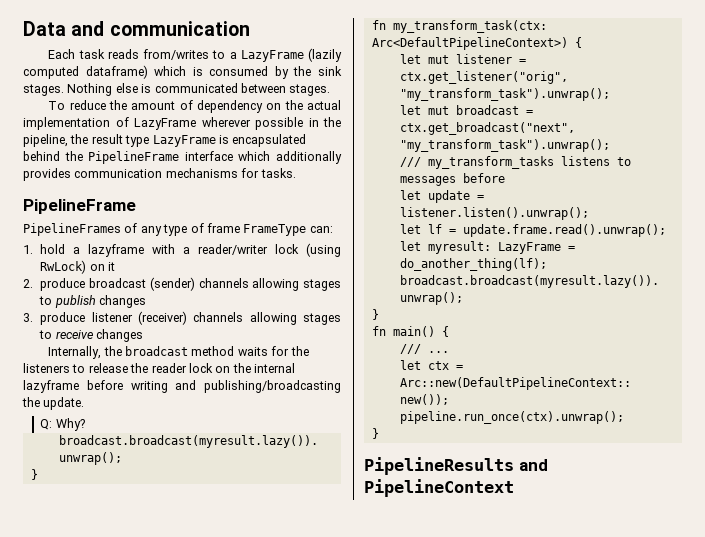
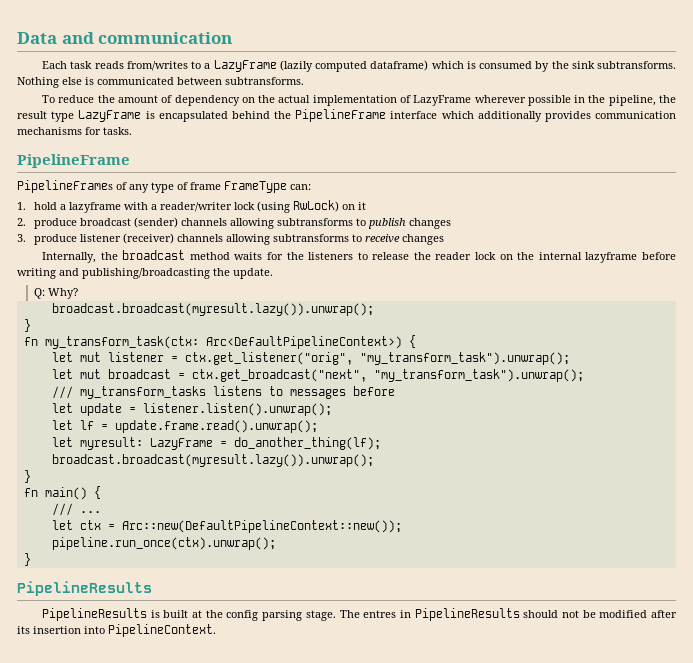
[23,84,64,96] stages. -> [597,61,677,69] subtransforms.
[289,84,331,96] stages. -> [225,77,304,85] subtransforms.
[303,279,341,291] stages -> [277,218,354,226] subtransforms
[303,313,341,325] stages -> [273,234,350,242] subtransforms
[518,459,548,471] [364,479,514,497] and PipelineContext -> [42,608,678,621] [17,624,216,637] // PipelineResults is built at the config parsing stage. The entres in PipelineResults should not be modified after its insertion into PipelineContext.

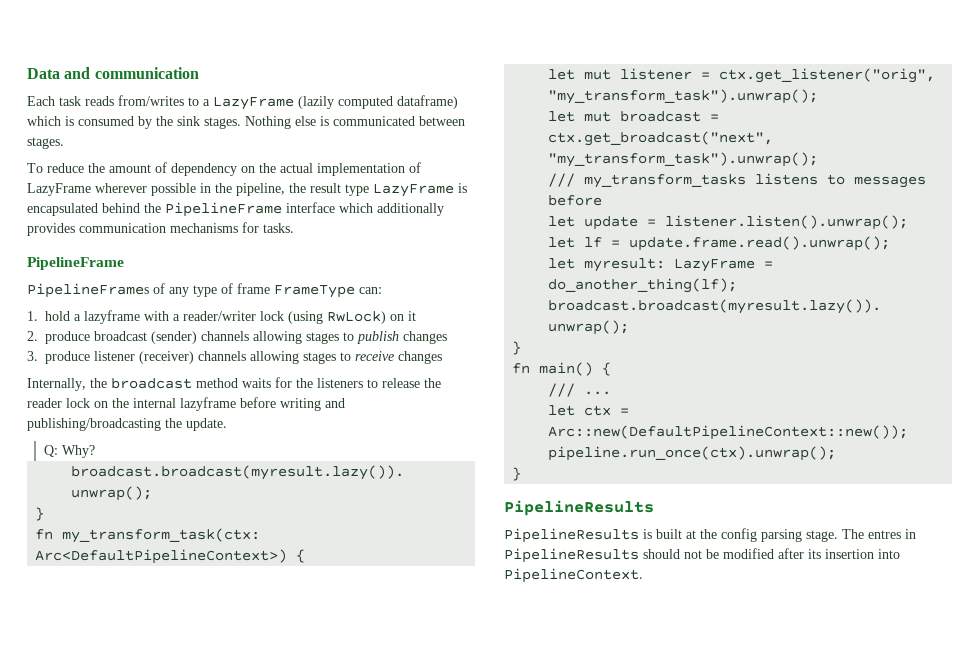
[597,61,677,69] subtransforms. -> [204,117,241,129] stages.
[225,77,304,85] subtransforms. -> [27,137,64,149] stages.
[277,218,354,226] subtransforms -> [306,332,339,344] stages
[273,234,350,242] subtransforms -> [303,352,336,364] stages

